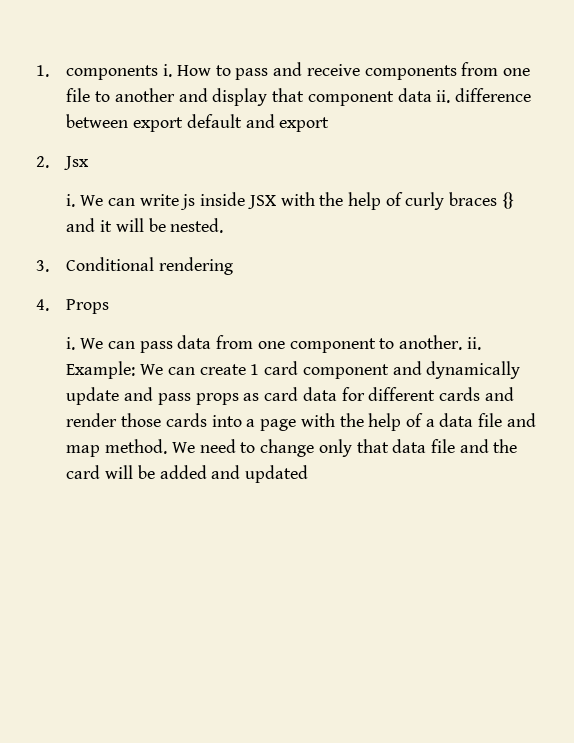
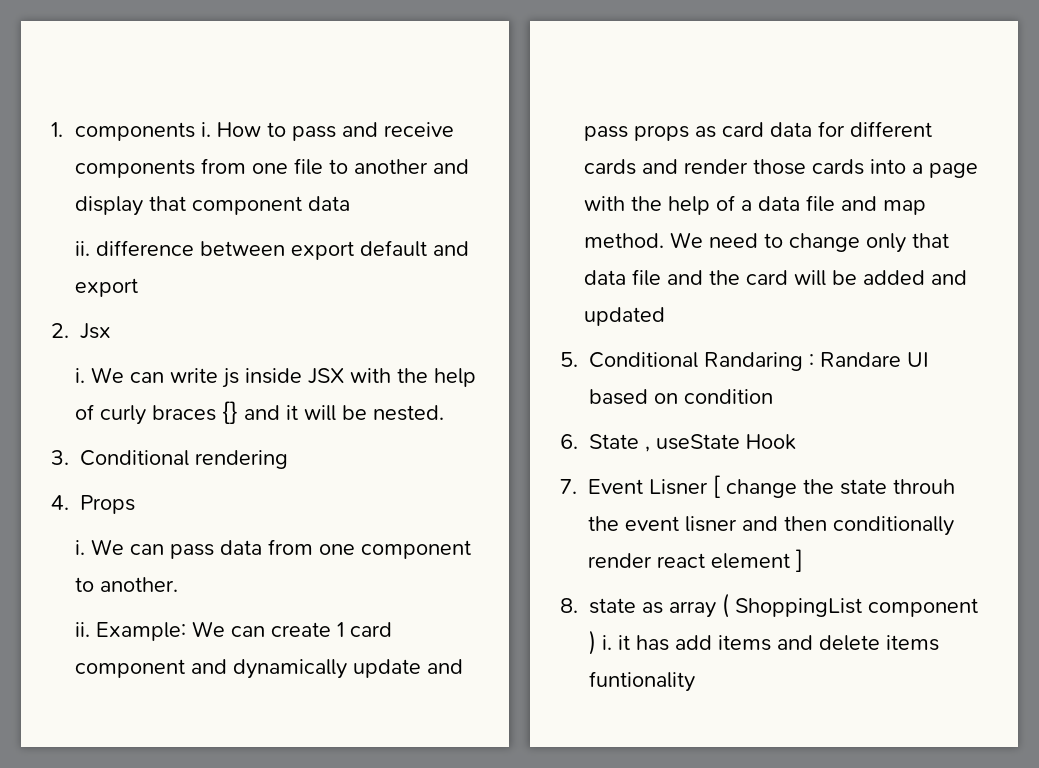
(432, 95) none -> (351, 203) //
(462, 342) none -> (179, 584) //
(309, 474) none -> [560,352,929,371] [589,389,773,405] [560,434,796,452] [560,475,955,498] [588,516,954,536] [588,549,803,572] [560,593,978,618] [589,630,939,655] [589,671,695,692] // 5. Conditional Randaring : Randare UI based on condition // 6. State , useState Hook // 7. Event Lisner [ change the state throuh the event lisner and then conditionally render react element ] // 8. state as array ( ShoppingList component ) i. it has add items and delete items funtionality

